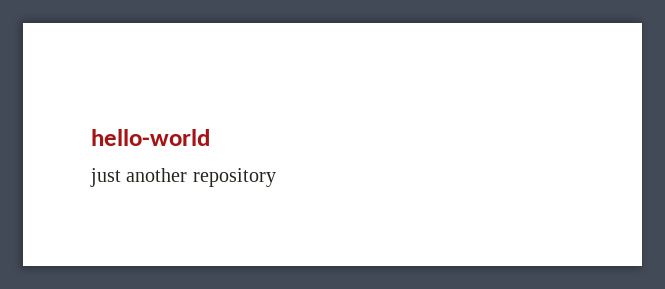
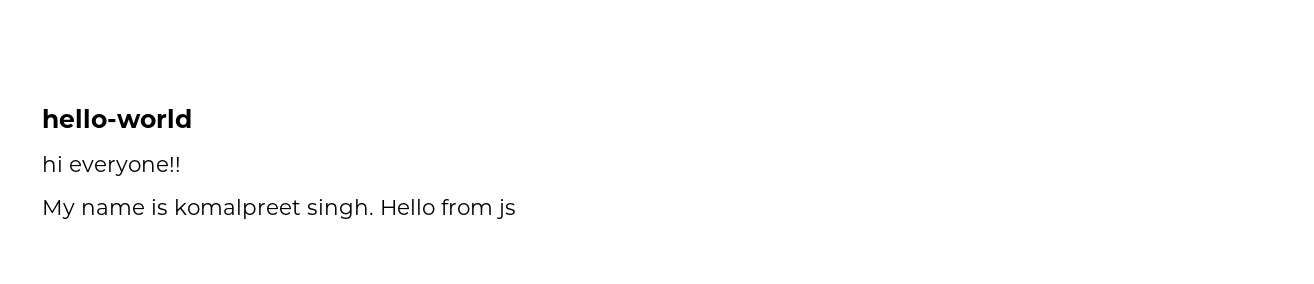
[90,168,276,187] just another repository -> [42,156,181,176] [42,199,516,219] hi everyone!! // My name is komalpreet singh. Hello from js

